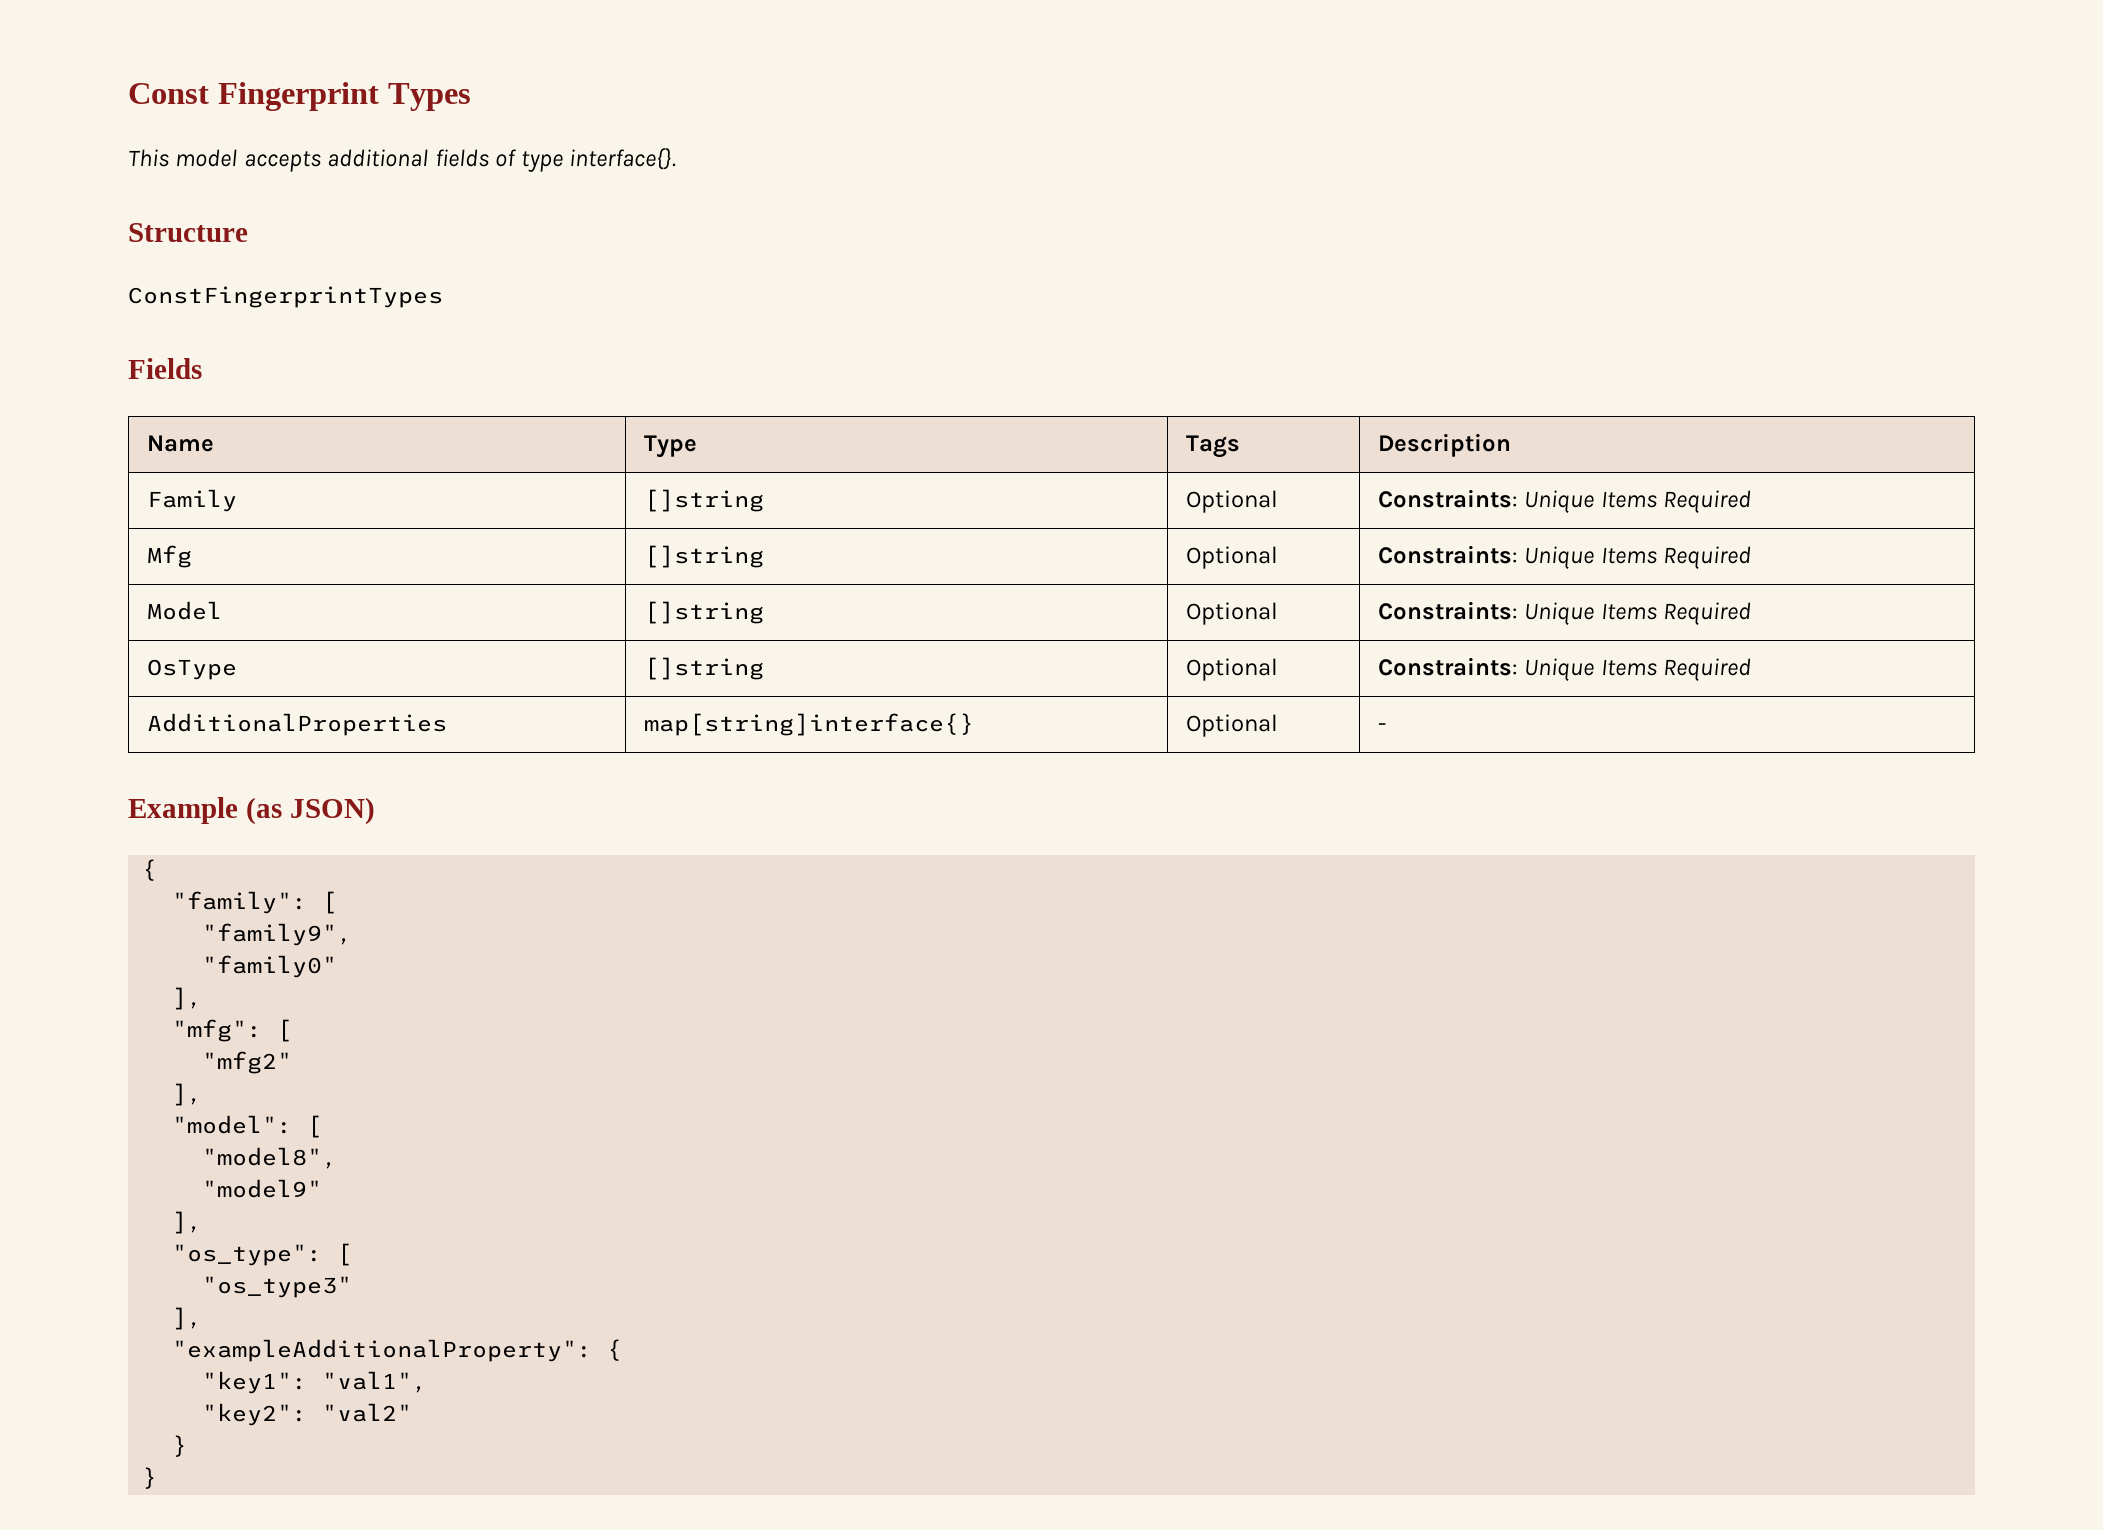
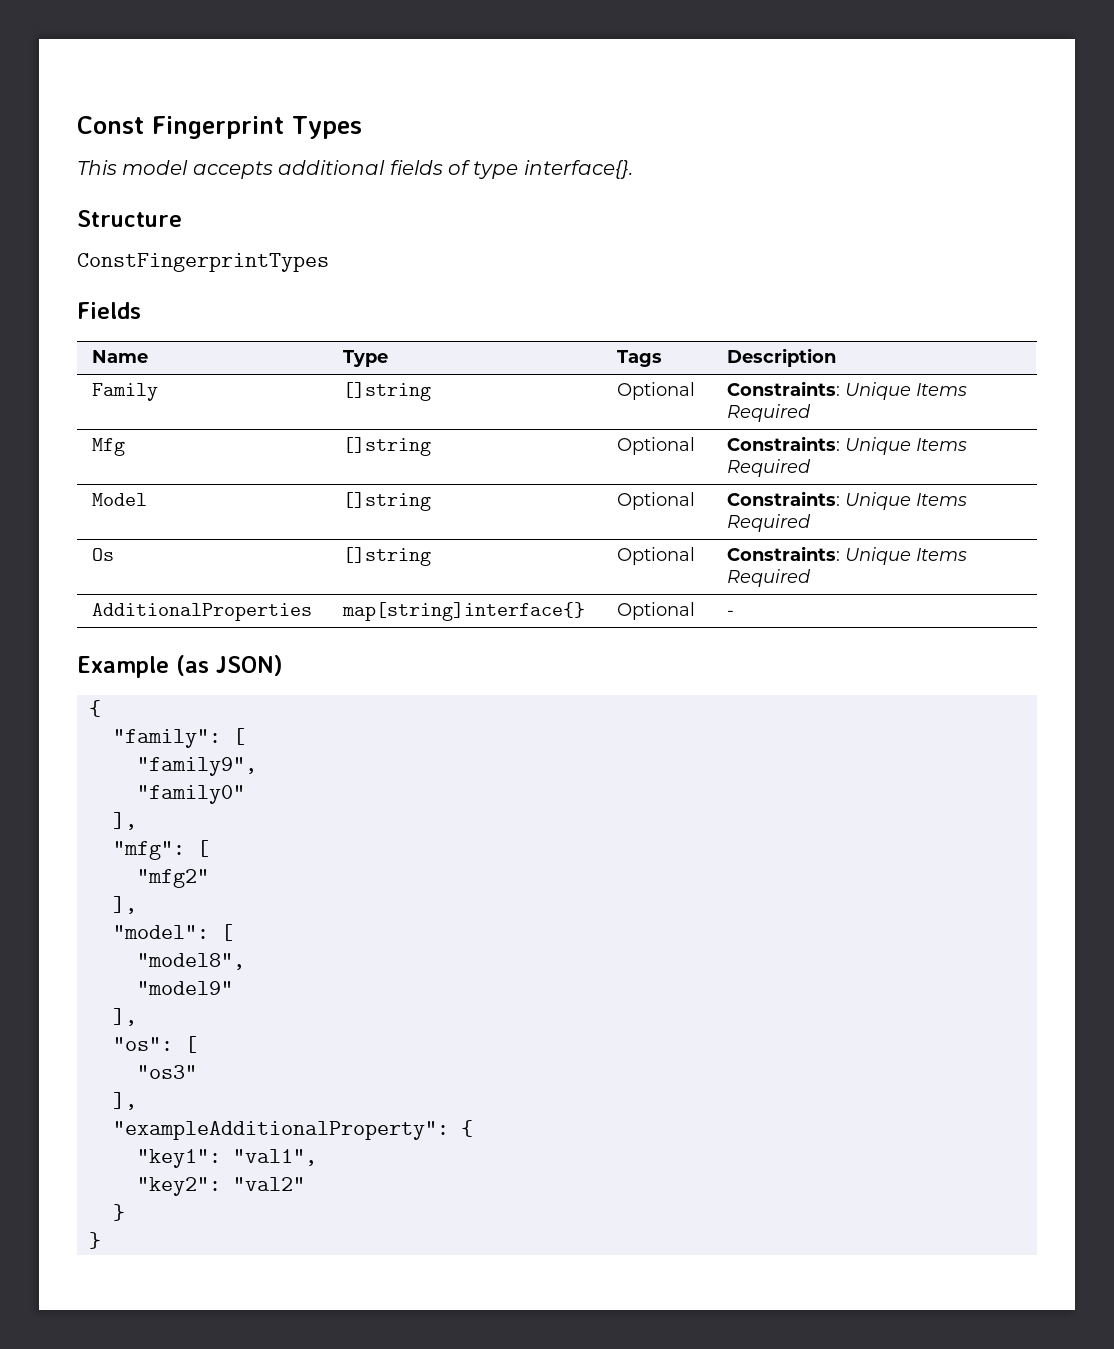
[146,659,237,680] OsType -> [92,548,115,561] Os
[172,1243,353,1266] [202,1276,353,1298] "os_type": [ // "os_type3" -> [113,1036,197,1053] [137,1065,197,1079] "os": [ // "os3"

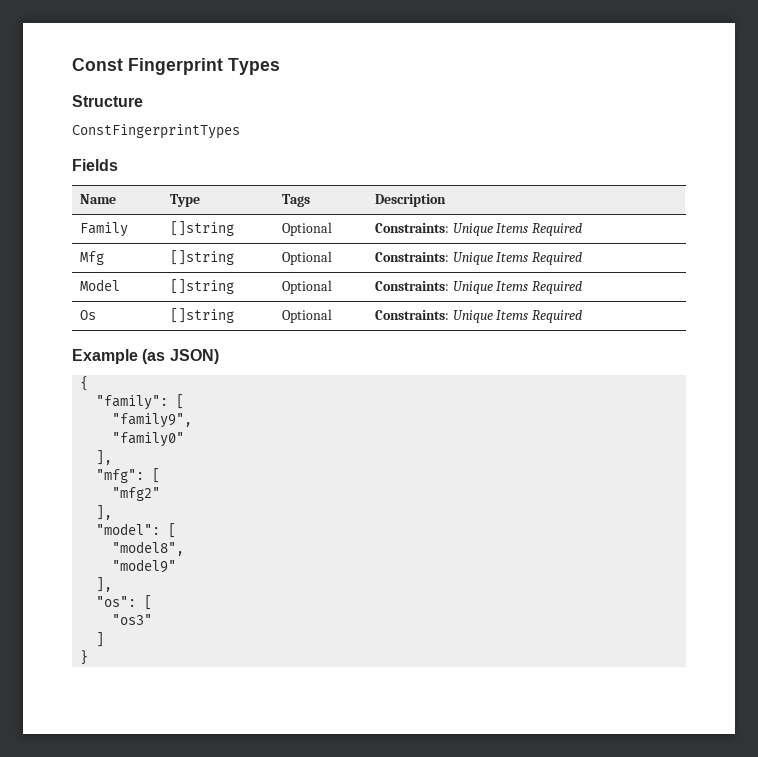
[77,160,633,179] // This model accepts additional fields of type interface{}. -> (280, 66) none
[92,603,313,621] [342,602,586,621] [617,602,696,620] [727,610,735,616] // AdditionalProperties | map[string]interface{} | Optional | - -> (583, 316) none
[113,1092,137,1110] [113,1120,473,1140] [137,1149,317,1168] [137,1177,305,1196] [113,1204,125,1221] [89,1232,101,1249] ], // "exampleAdditionalProperty": { // "key1": "val1", // "key2": "val2" // } // } -> [96,632,105,647] [80,650,89,665] ] // }

